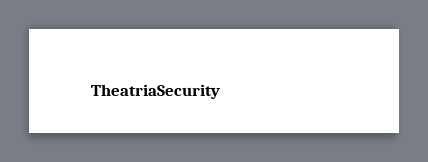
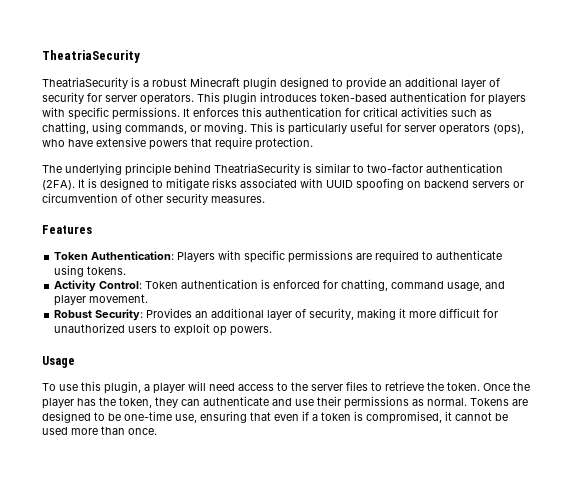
[91,84,220,99] TheatriaSecurity -> [42,50,140,63] [42,77,500,90] [42,92,526,105] [42,107,492,120] [42,122,524,135] [42,137,313,150] [42,163,503,176] [42,178,524,191] [42,193,265,205] [42,225,92,234] [54,250,503,263] [54,265,127,277] [54,279,506,292] [54,294,149,306] [54,308,499,321] [54,323,273,336] [42,356,75,368] [42,381,530,394] [42,396,528,409] [42,411,508,424] [42,426,157,435] TheatriaSecurity // TheatriaSecurity is a robust Minecraft plugin designed to provide an additional layer of security for server operators. This plugin introduces token-based authentication for players with specific permissions. It enforces this authentication for critical activities such as chatting, using commands, or moving. This is particularly useful for server operators (ops), who have extensive powers that require protection. // The underlying principle behind TheatriaSecurity is similar to two-factor authentication (2FA). It is designed to mitigate risks associated with UUID spoofing on backend servers or circumvention of other security measures. // Features // Token Authentication: Players with specific permissions are required to authenticate using tokens. // Activity Control: Token authentication is enforced for chatting, command usage, and player movement. // Robust Security: Provides an additional layer of security, making it more difficult for unauthorized users to exploit op powers. // Usage // To use this plugin, a player will need access to the server files to retrieve the token. Once the player has the token, they can authenticate and use their permissions as normal. Tokens are designed to be one-time use, ensuring that even if a token is compromised, it cannot be used more than once.

